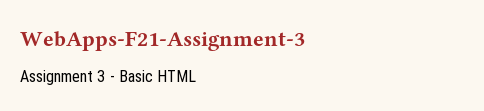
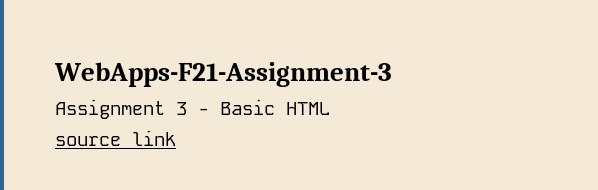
(197, 76) none -> [55,130,176,146] // source link

